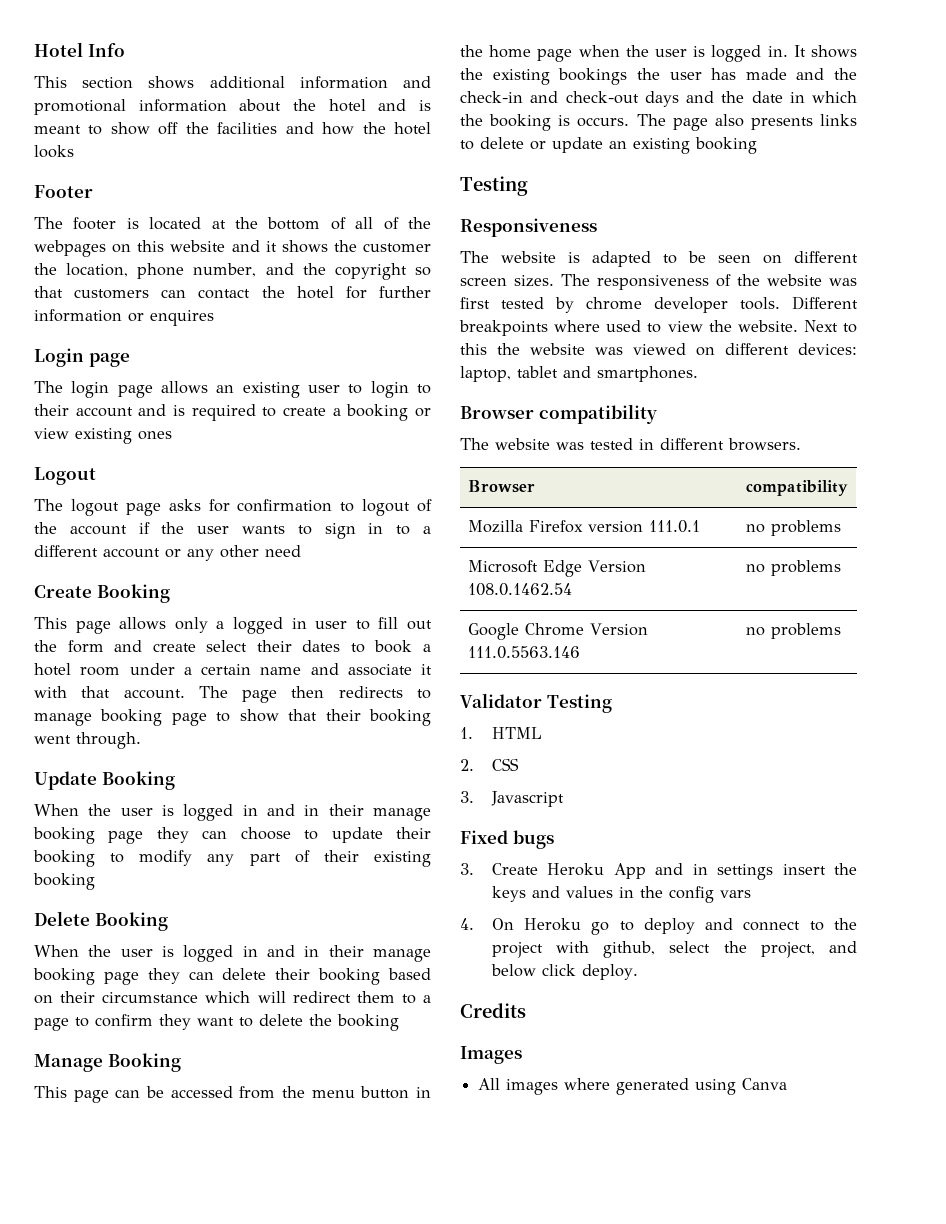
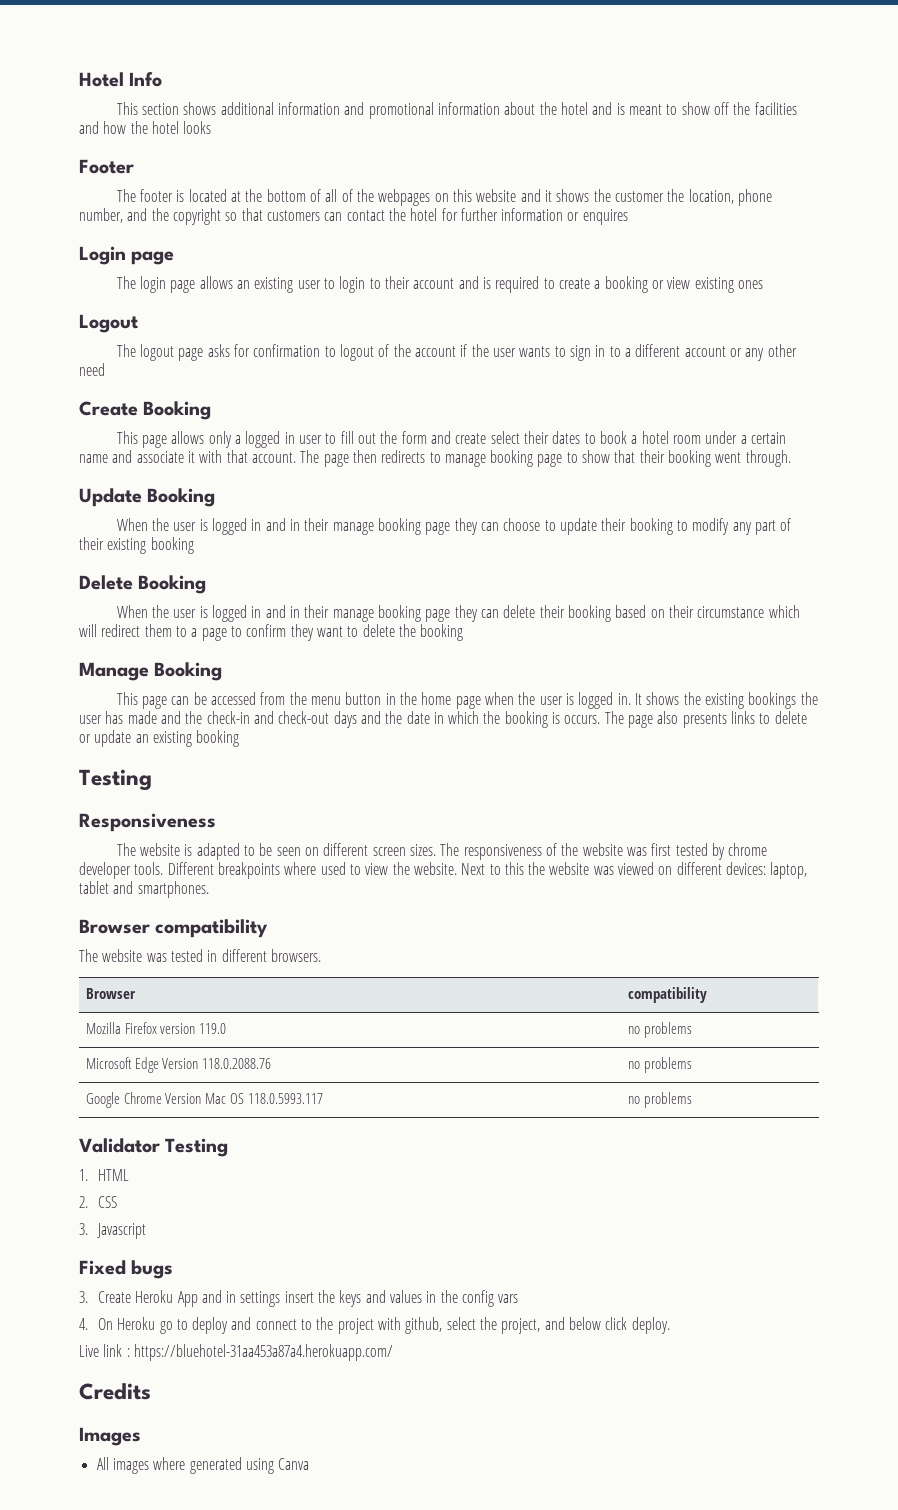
[648,520,700,533] 111.0.1 -> [199,1023,227,1034] 119.0
[467,583,572,596] 108.0.1462.54 -> [202,1058,272,1069] 118.0.2088.76
[467,646,580,659] 111.0.5563.146 -> [205,1093,324,1104] Mac OS 118.0.5993.117
(638, 972) none -> [79,1344,393,1361] // Live link : https://bluehotel-31aa453a87a4.herokuapp.com/

